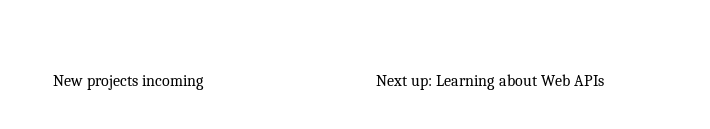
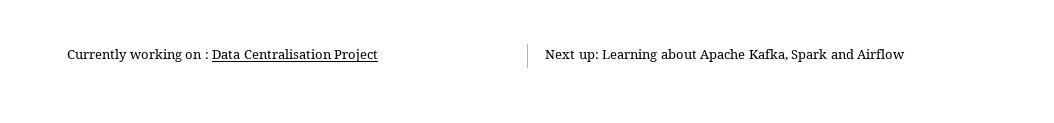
[53,75,205,90] New projects incoming -> [67,49,379,62] Currently working on : Data Centralisation Project
[540,74,604,86] Web APIs -> [700,49,906,62] Apache Kafka, Spark and Airflow

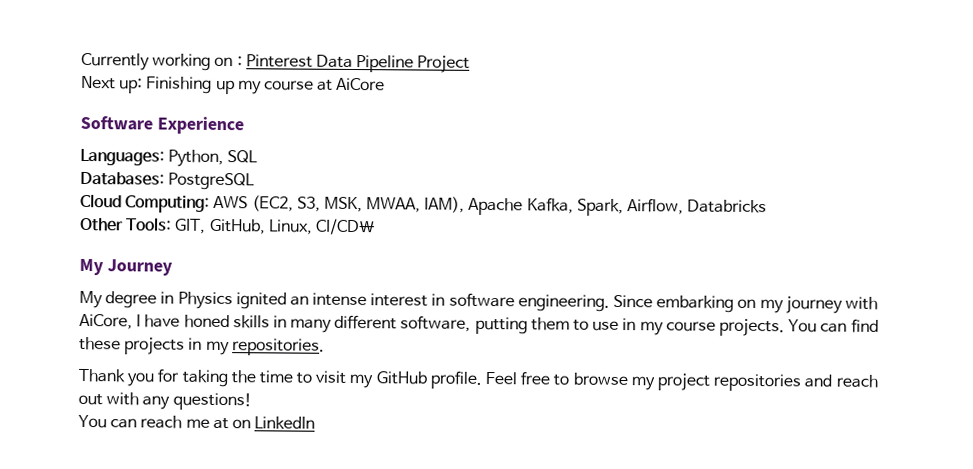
[212,49,332,59] Data Centralisation -> [245,54,415,73] Pinterest Data Pipeline
[602,49,906,62] Learning about Apache Kafka, Spark and Airflow -> [146,76,386,95] [80,115,244,135] [80,148,259,168] [80,171,256,191] [80,193,768,217] [80,217,375,236] [79,258,173,276] [79,290,878,314] [79,313,879,337] [79,336,325,356] [78,368,878,392] [78,392,252,411] [78,414,316,430] Finishing up my course at AiCore // Software Experience // Languages: Python, SQL // Databases: PostgreSQL // Cloud Computing: AWS (EC2, S3, MSK, MWAA, IAM), Apache Kafka, Spark, Airflow, Databricks // Other Tools: GIT, GitHub, Linux, CI/CD\ // My Journey // My degree in Physics ignited an intense interest in software engineering. Since embarking on my journey with AiCore, I have honed skills in many different software, putting them to use in my course projects. You can find these projects in my repositories. // Thank you for taking the time to visit my GitHub profile. Feel free to browse my project repositories and reach out with any questions! // You can reach me at on LinkedIn

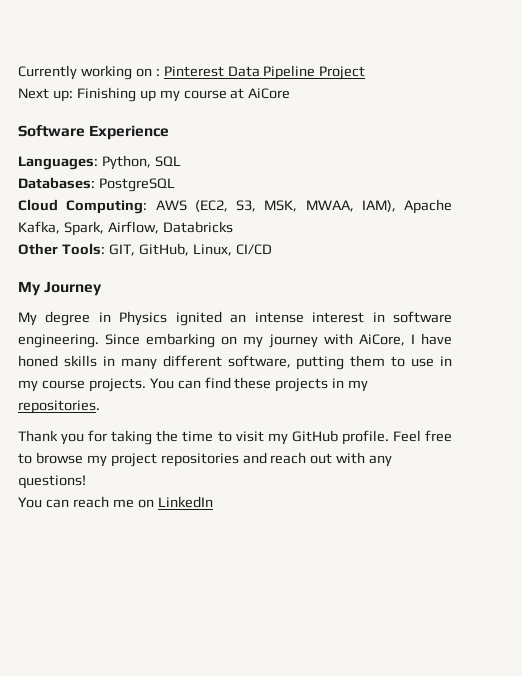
[314,218,375,236] CI/CD\ -> [235,244,272,255] CI/CD
[212,417,229,430] at -> (134, 503) none

